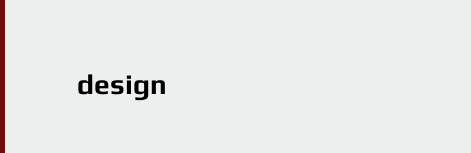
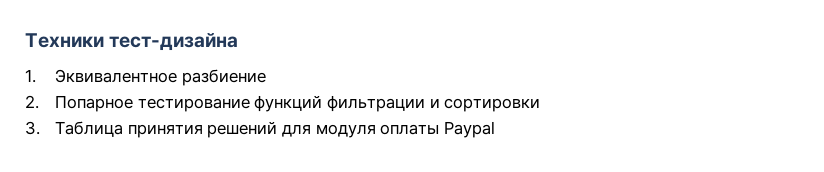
[77,74,167,101] design -> [25,33,239,51] [25,69,266,86] [25,95,541,112] [25,121,495,138] Техники тест-дизайна // 1. Эквивалентное разбиение // 2. Попарное тестирование функций фильтрации и сортировки // 3. Таблица принятия решений для модуля оплаты Paypal

